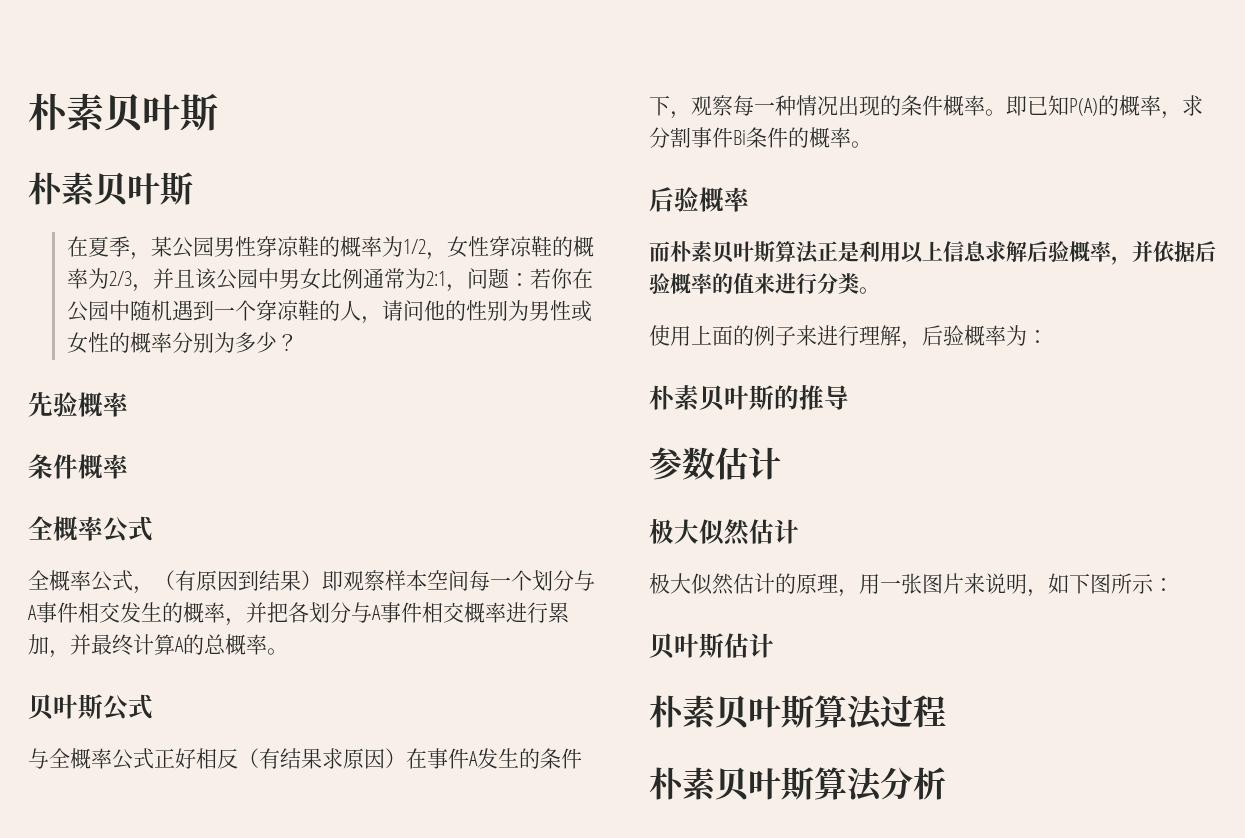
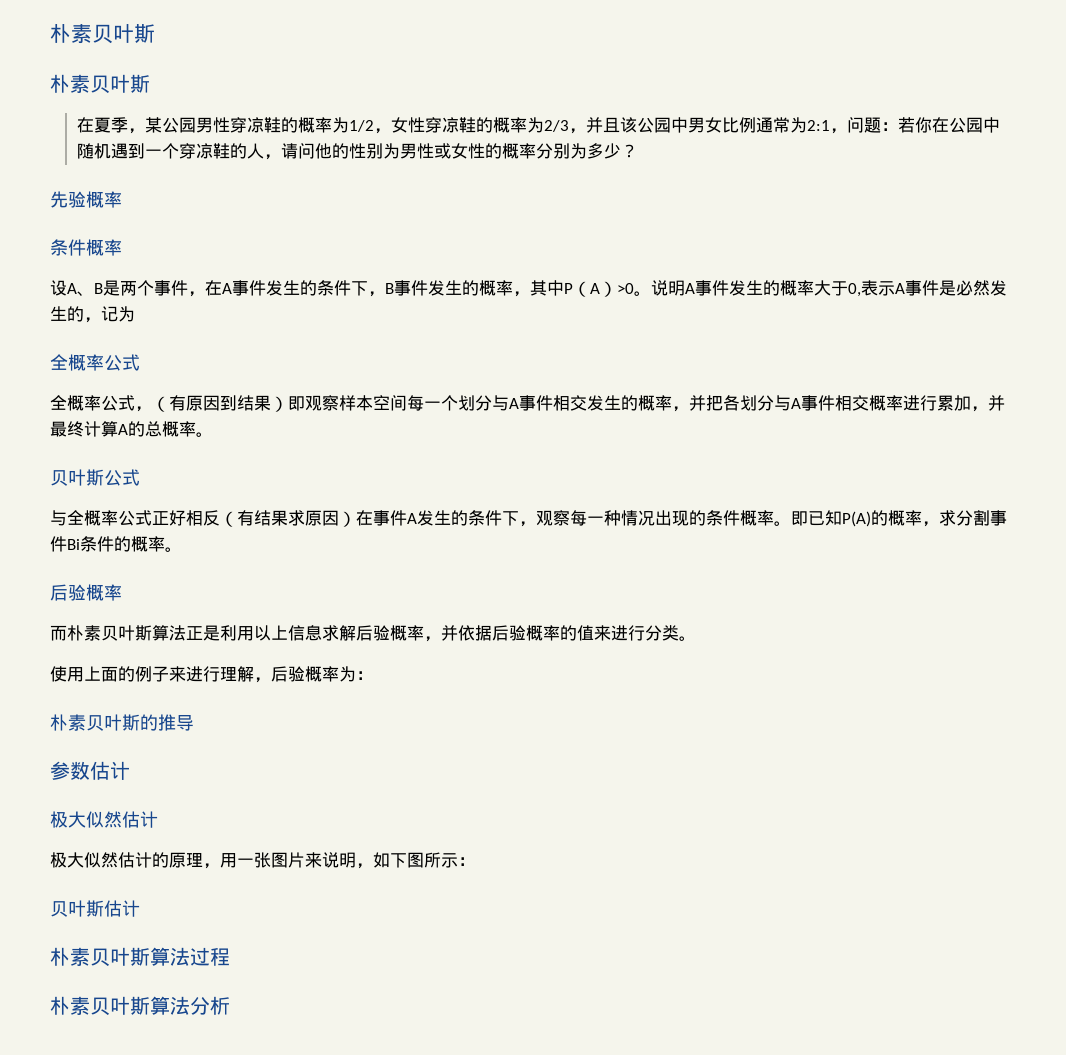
(128, 466) none -> [50,280,1007,297] [50,306,135,323] // 设A、B是两个事件，在A事件发生的条件下，B事件发生的概率，其中P（A）>0。说明A事件发生的概率大于0,表示A事件是必然发生的，记为

